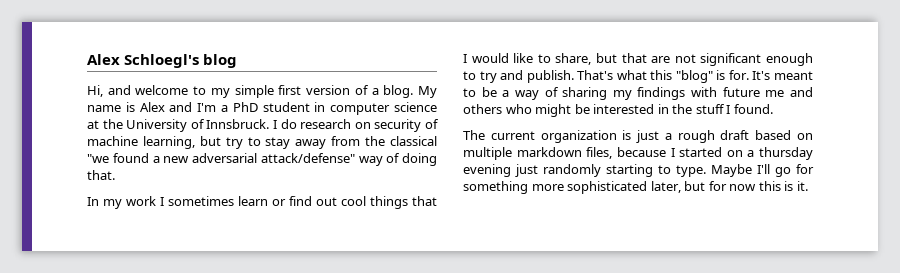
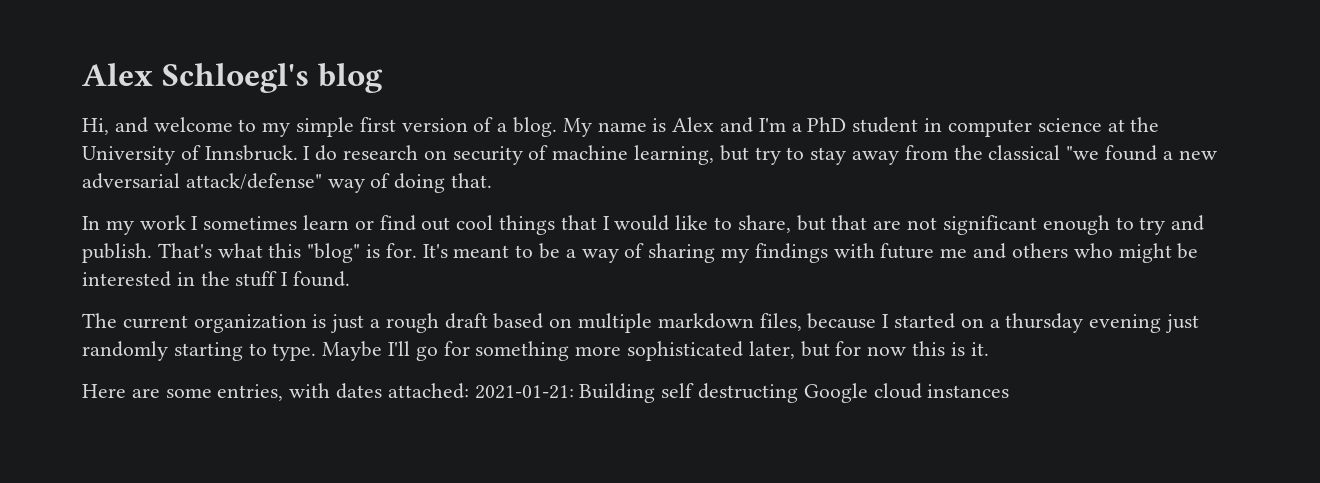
(808, 186) none -> [82,383,1010,403] // Here are some entries, with dates attached: 2021-01-21: Building self destructing Google cloud instances

